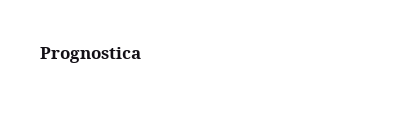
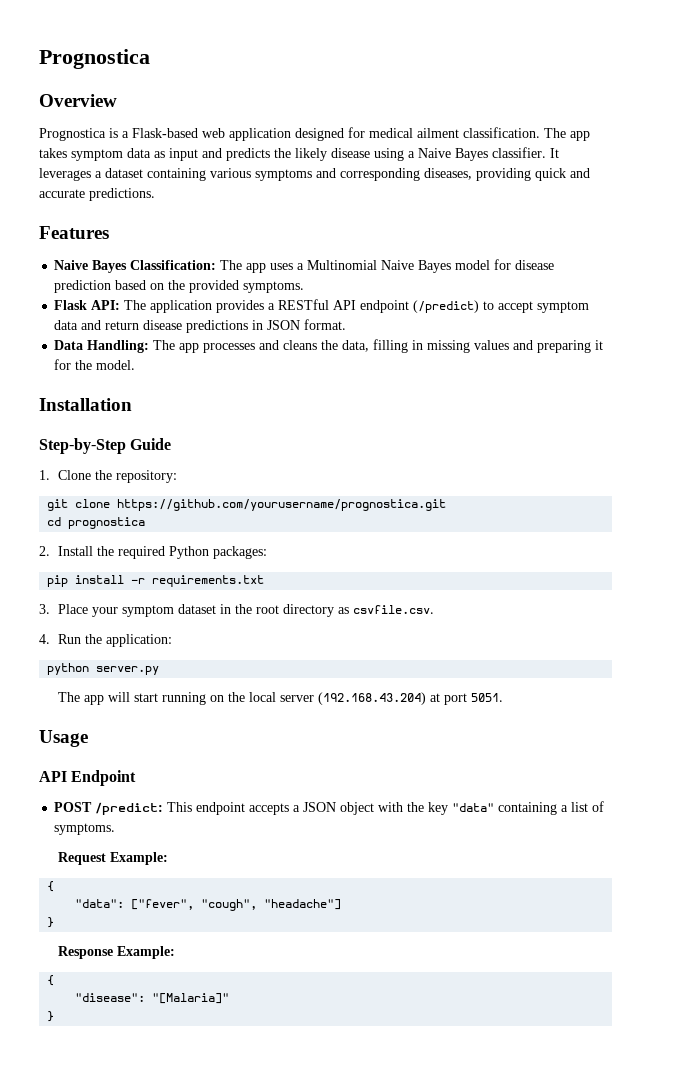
[40,47,141,63] Prognostica -> [39,49,150,69] [39,94,117,107] [39,127,590,141] [39,147,559,161] [39,168,590,181] [39,188,155,201] [39,226,109,239] [54,259,555,273] [54,280,305,293] [54,299,590,313] [54,319,347,333] [54,339,604,353] [54,359,136,370] [39,398,132,411] [39,438,172,454] [39,470,178,483] [47,499,447,511] [47,517,146,529] [39,546,268,559] [47,575,265,587] [39,604,435,617] [39,634,173,647] [47,663,160,675] [58,692,504,705] [39,730,88,747] [39,770,137,786] [54,801,605,815] [54,823,116,835] [58,852,169,865] [47,881,55,892] [75,899,342,911] [47,917,55,928] [58,946,176,959] [47,975,55,986] [75,993,230,1004] [47,1011,55,1022] Prognostica // Overview // Prognostica is a Flask-based web application designed for medical ailment classification. The app takes symptom data as input and predicts the likely disease using a Naive Bayes classifier. It leverages a dataset containing various symptoms and corresponding diseases, providing quick and accurate predictions. // Features // Naive Bayes Classification: The app uses a Multinomial Naive Bayes model for disease prediction based on the provided symptoms. // Flask API: The application provides a RESTful API endpoint (/predict) to accept symptom data and return disease predictions in JSON format. // Data Handling: The app processes and cleans the data, filling in missing values and preparing it for the model. // Installation // Step-by-Step Guide // 1. Clone the repository: // git clone https://github.com/yourusername/prognostica.git // cd prognostica // 2. Install the required Python packages: // pip install -r requirements.txt // 3. Place your symptom dataset in the root directory as csvfile.csv. // 4. Run the application: // python server.py // The app will start running on the local server (192.168.43.204) at port 5051. // Usage // API Endpoint // POST /predict: This endpoint accepts a JSON object with the key "data" containing a list of symptoms. // Request Example: // { // "data": ["fever", "cough", "headache"] // } // Response Example: // { // "disease": "[Malaria]" // }

